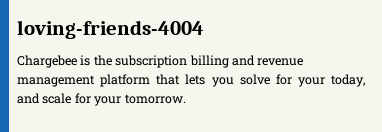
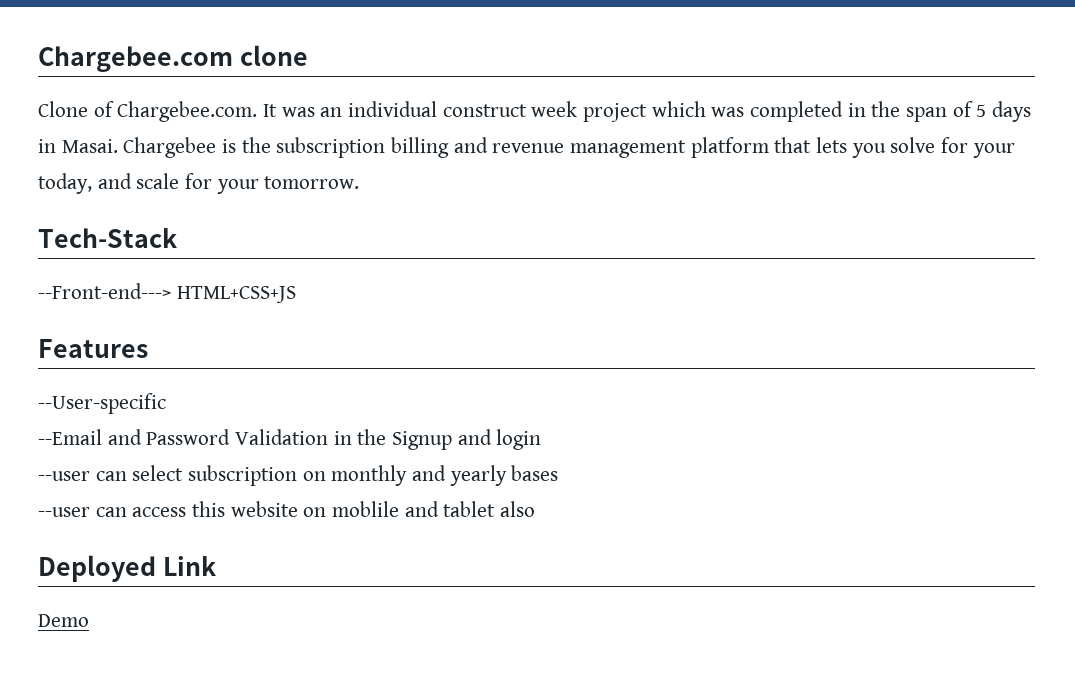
[17,20,204,39] loving-friends-4004 // -> [38,45,308,72] [38,101,1032,122] [38,139,118,153] Chargebee.com clone // Clone of Chargebee.com. It was an individual construct week project which was completed in the span of 5 days in Masai.
(186, 99) none -> [38,228,177,248] [38,283,296,303] [38,339,148,358] [38,393,166,414] [38,429,542,450] [38,465,559,486] [38,501,536,517] [38,555,216,582] [38,614,89,627] // Tech-Stack // --Front-end---> HTML+CSS+JS // Features // --User-specific // --Email and Password Validation in the Signup and login // --user can select subscription on monthly and yearly bases // --user can access this website on moblile and tablet also // Deployed Link // Demo

